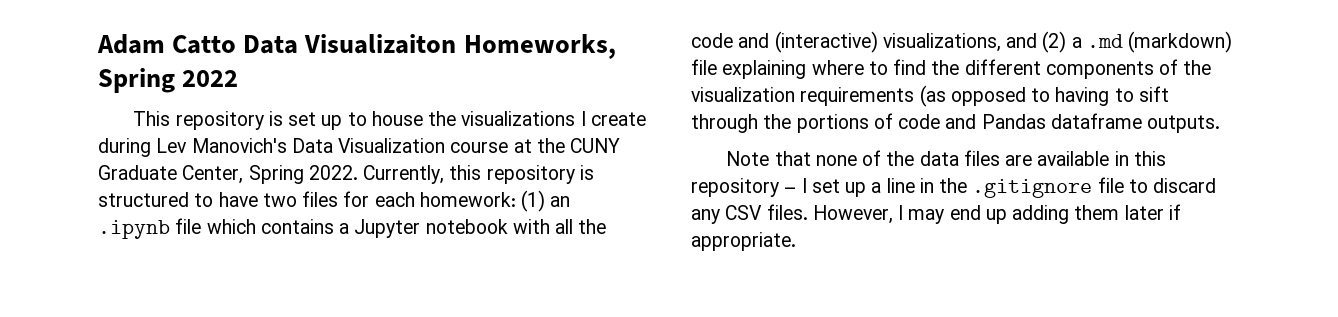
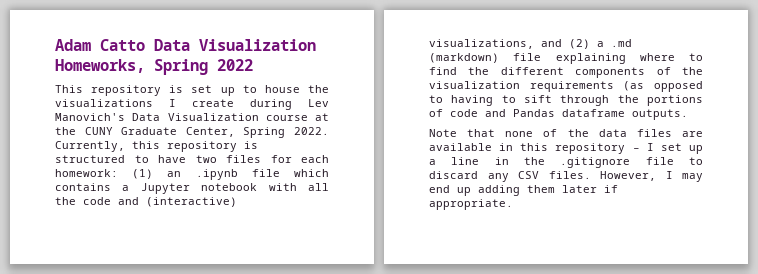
[304,34,457,54] Visualizaiton -> [199,39,316,51] Visualization

